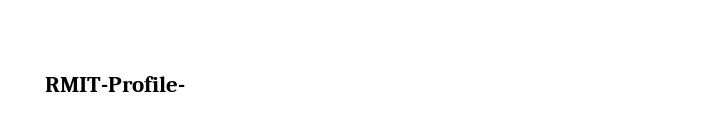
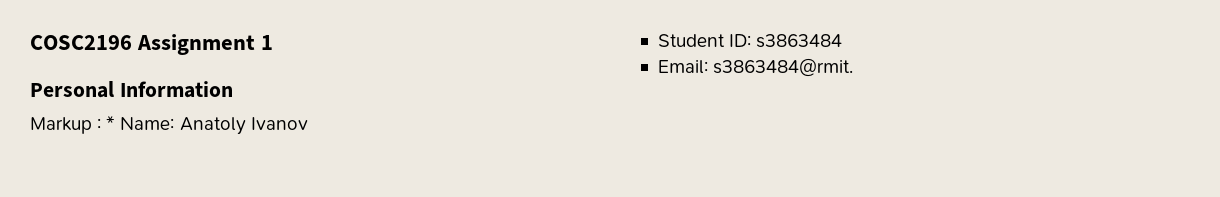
[45,76,185,92] RMIT-Profile- -> [30,34,274,55] [30,81,233,98] [30,116,308,135] [657,34,843,48] [657,58,854,77] COSC2196 Assignment 1 // Personal Information // Markup : * Name: Anatoly Ivanov // Student ID: s3863484 // Email: s3863484@rmit.

